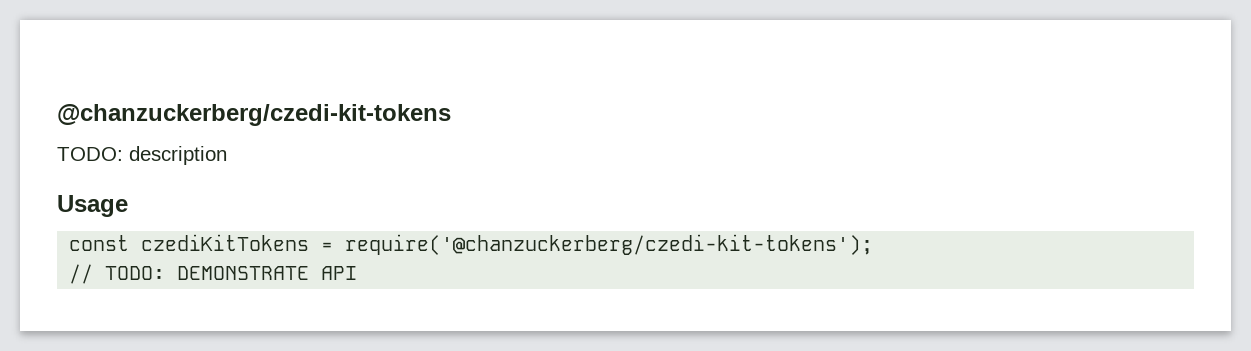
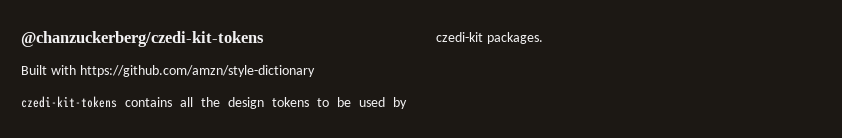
[57,146,227,165] [57,195,128,217] [69,234,874,255] [69,264,358,284] TODO: description // Usage // const czediKitTokens = require('@chanzuckerberg/czedi-kit-tokens'); // // TODO: DEMONSTRATE API -> [21,65,315,77] [21,96,407,109] [436,32,543,44] Built with https://github.com/amzn/style-dictionary // czedi-kit-tokens contains all the design tokens to be used by czedi-kit packages.

